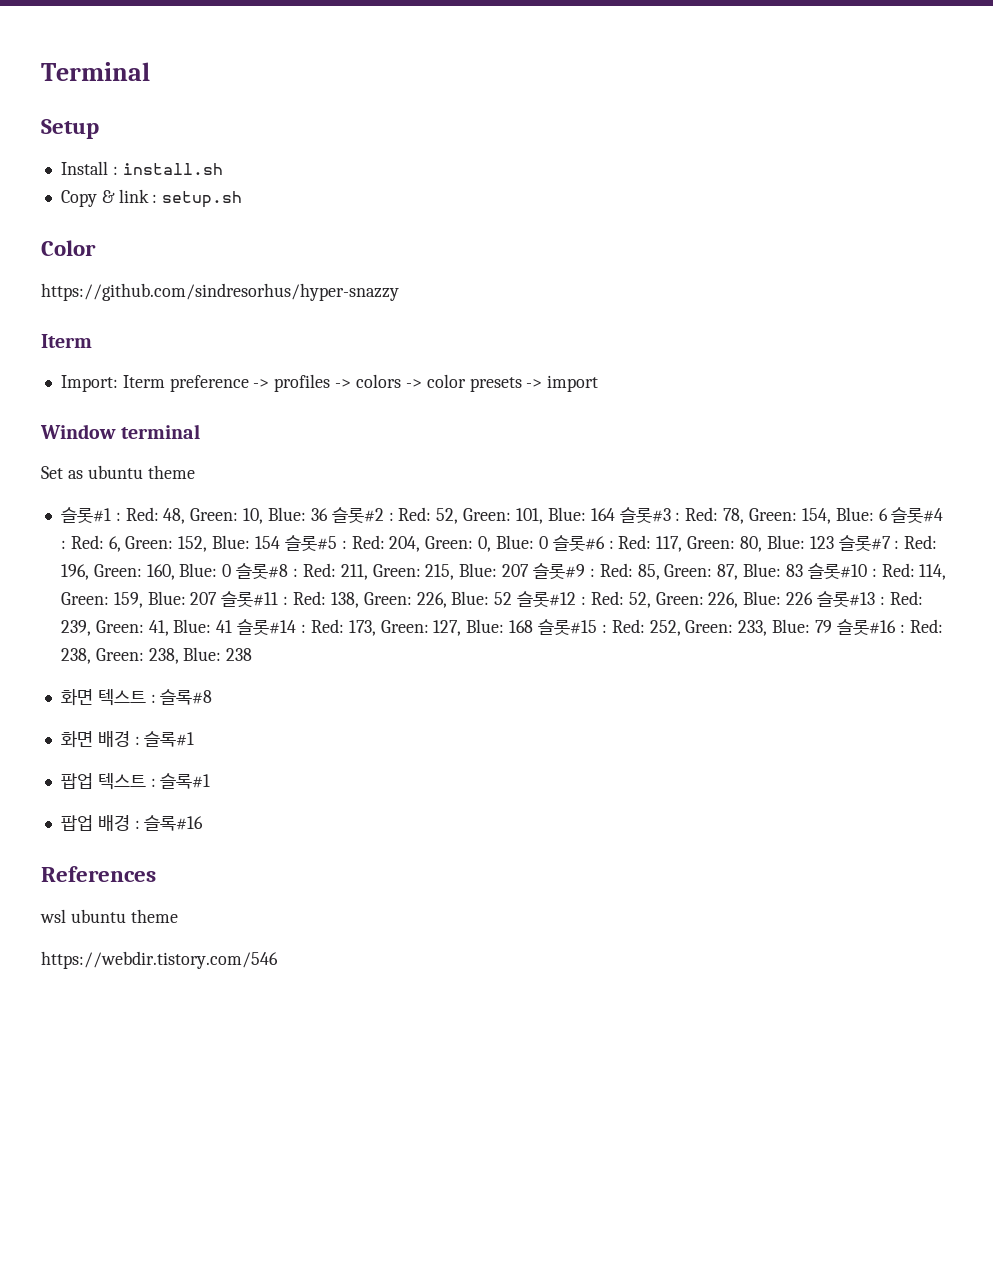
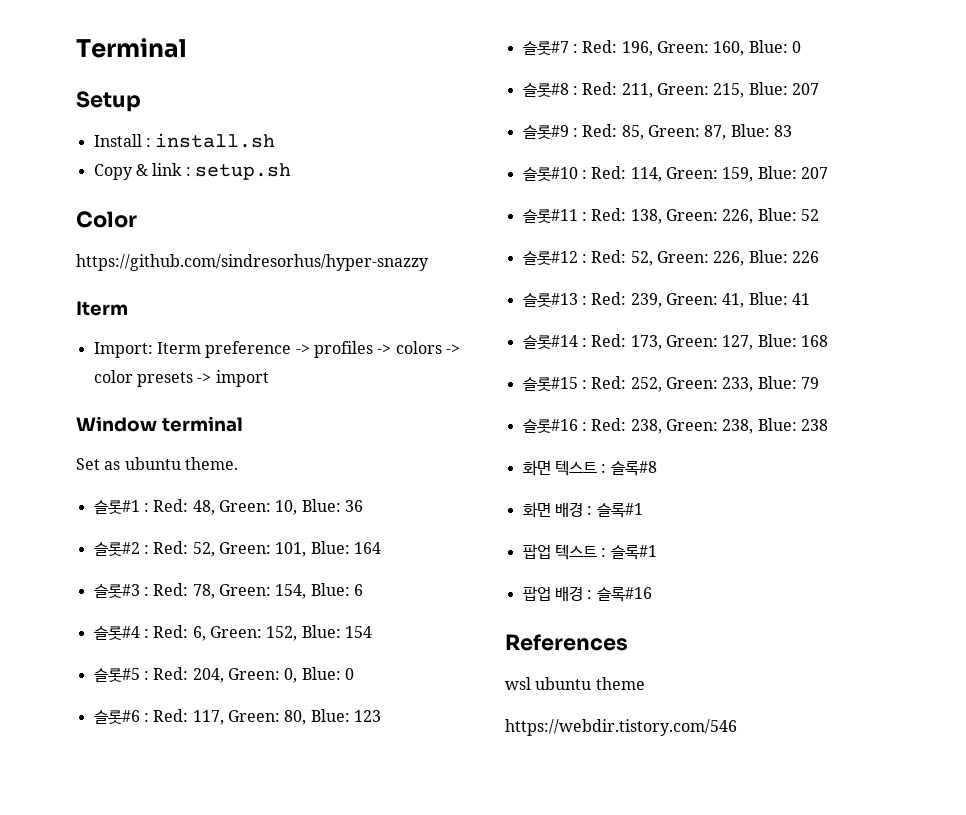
[147,465,195,479] theme -> [184,457,238,470] theme.
(328, 514) none -> (363, 506) //
(615, 514) none -> (381, 548) //
(888, 514) none -> (363, 590) //
(280, 542) none -> (372, 632) //
(548, 542) none -> (354, 674) //
(834, 542) none -> (381, 716) //
(232, 570) none -> (801, 47) //
(530, 570) none -> (819, 89) //
(804, 570) none -> (792, 131) //
(218, 598) none -> (828, 173) //
(513, 598) none -> (819, 215) //
(814, 598) none -> (819, 257) //
(233, 626) none -> (810, 299) //
(534, 626) none -> (828, 341) //
(833, 626) none -> (819, 383) //

